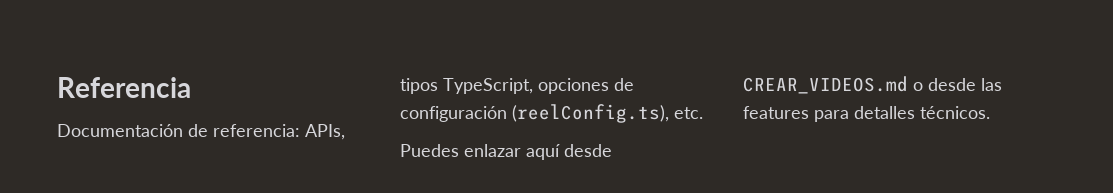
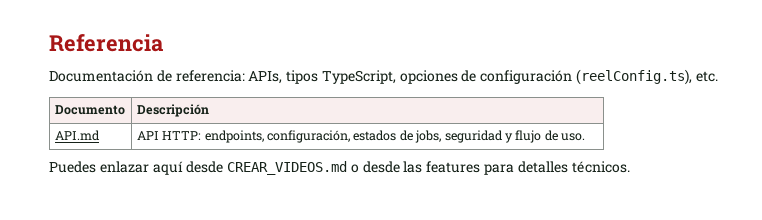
(703, 113) none -> [54,105,125,115] [136,104,209,117] [54,130,100,141] [136,130,586,143] // Documento | Descripción // API.md | API HTTP: endpoints, configuración, estados de jobs, seguridad y flujo de uso.

